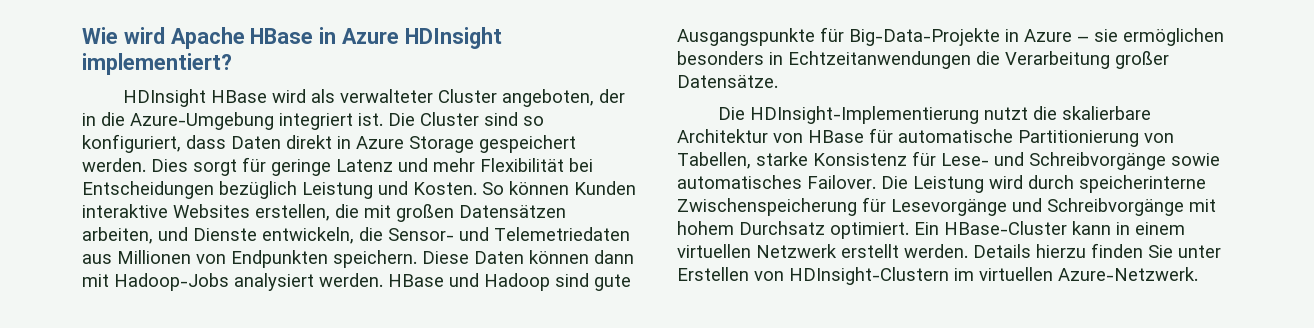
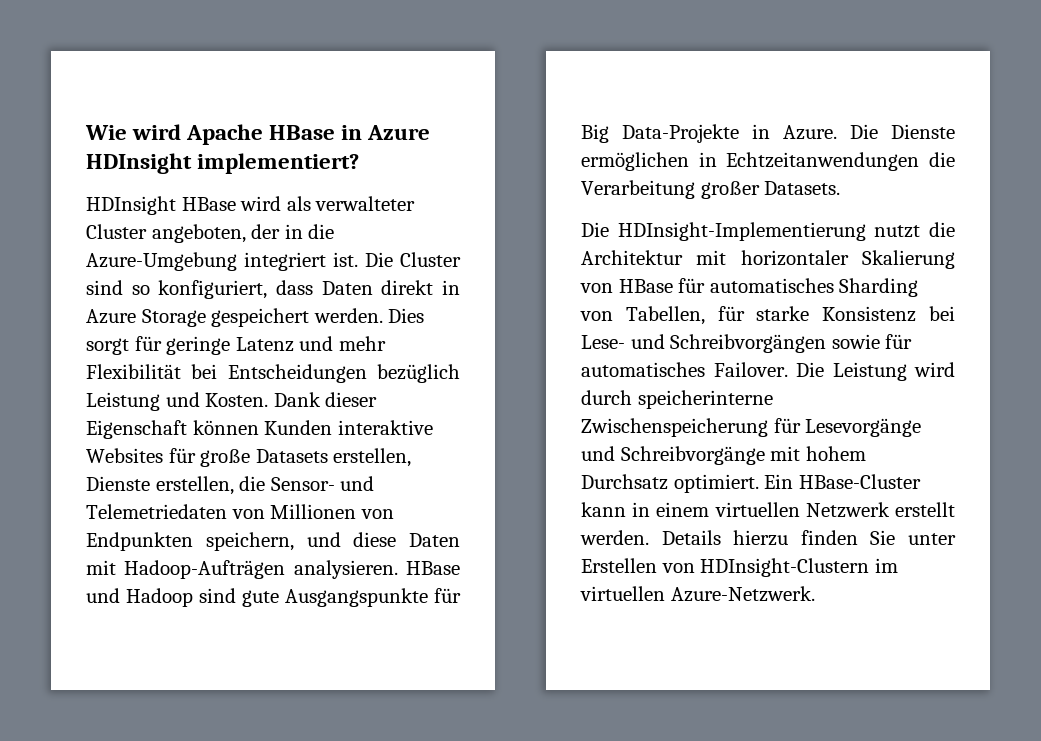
[482,182,504,195] So -> [273,392,378,407] [86,420,187,439] Dank dieser Eigenschaft
[255,204,566,222] [82,227,354,244] erstellen, die mit großen Datensätzen arbeiten, und Dienste entwickeln, -> [168,448,412,467] [86,476,234,495] für große Datasets erstellen, Dienste erstellen,
[82,254,112,264] aus -> [231,509,265,519] von
[333,250,634,268] [82,273,383,291] speichern. Diese Daten können dann mit Hadoop-Jobs analysiert werden. -> [205,532,460,551] [86,560,398,579] speichern, und diese Daten mit Hadoop-Aufträgen analysieren.
[849,28,1224,46] [677,51,764,65] Big-Data-Projekte in Azure – sie ermöglichen besonders -> [581,124,955,143] [581,152,689,171] Big Data-Projekte in Azure. Die Dienste ermöglichen
[677,75,778,88] Datensätze. -> [764,181,841,195] Datasets.
[1062,106,1152,120] [677,129,768,143] skalierbare Architektur -> [581,250,955,269] Architektur mit horizontaler Skalierung
[898,129,1139,147] automatische Partitionierung -> [709,278,919,297] automatisches Sharding
(751, 160) none -> [717,306,745,321] für
[912,151,936,166] für -> [929,306,955,321] bei
[1029,152,1220,170] Schreibvorgänge sowie -> [670,334,913,353] Schreibvorgängen sowie für

